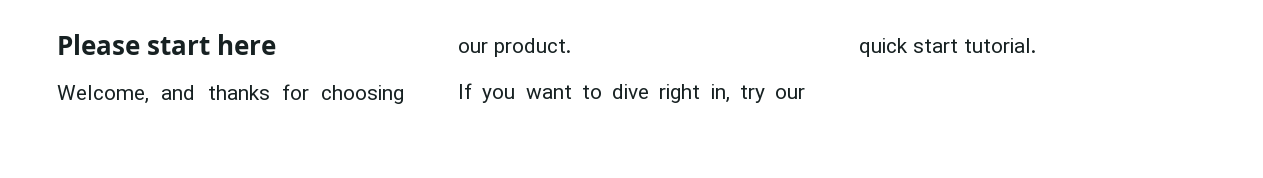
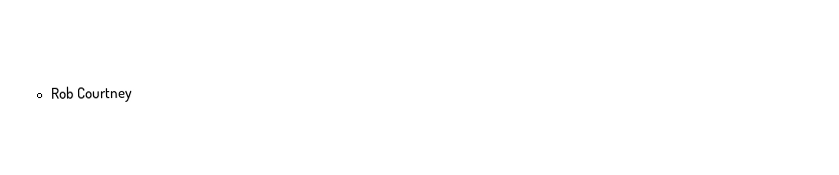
[57,34,277,55] [57,84,404,104] [458,38,571,57] [458,83,805,103] [859,38,1036,57] Please start here // Welcome, and thanks for choosing our product. // If you want to dive right in, try our quick start tutorial. -> [49,86,133,103] Rob Courtney

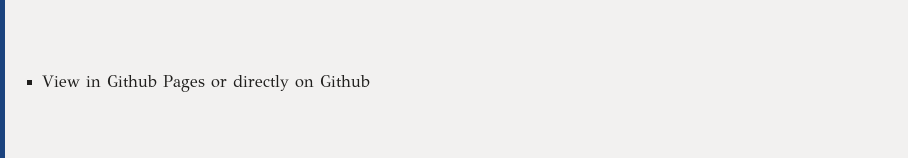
[49,86,133,103] Rob Courtney -> [42,75,371,92] View in Github Pages or directly on Github

